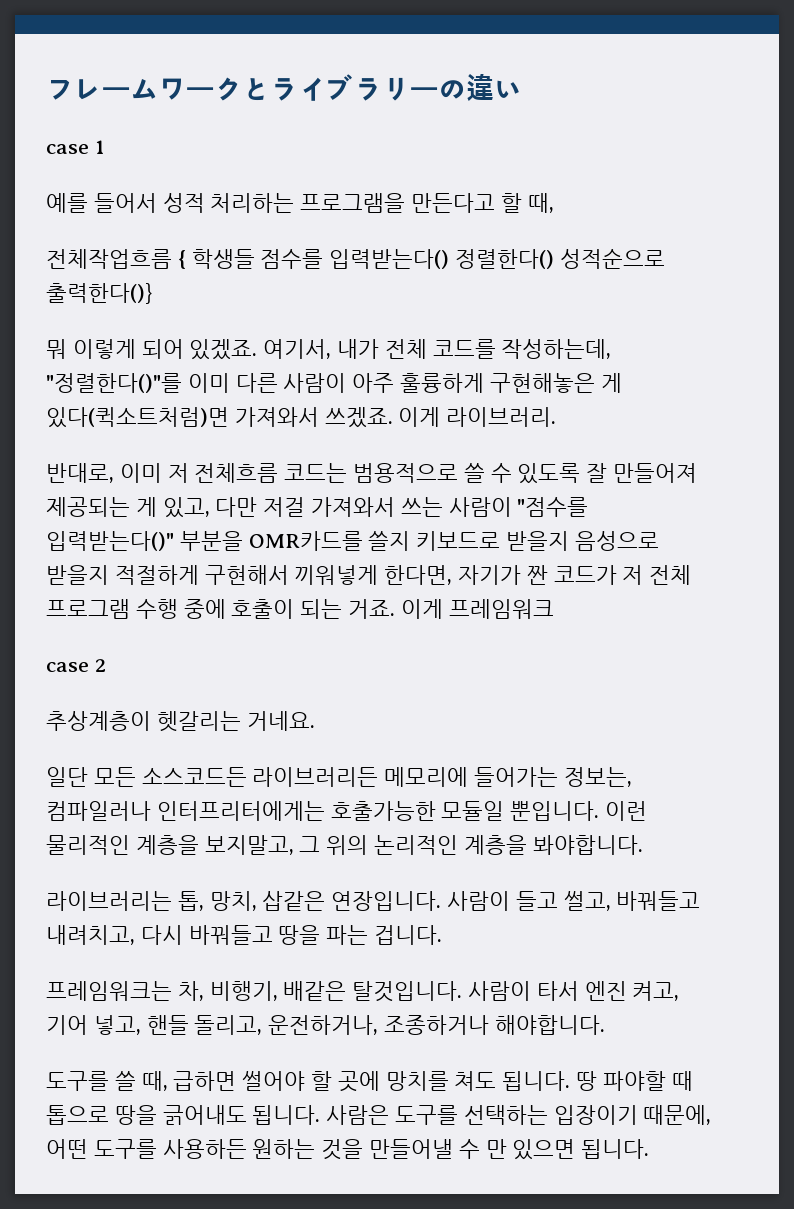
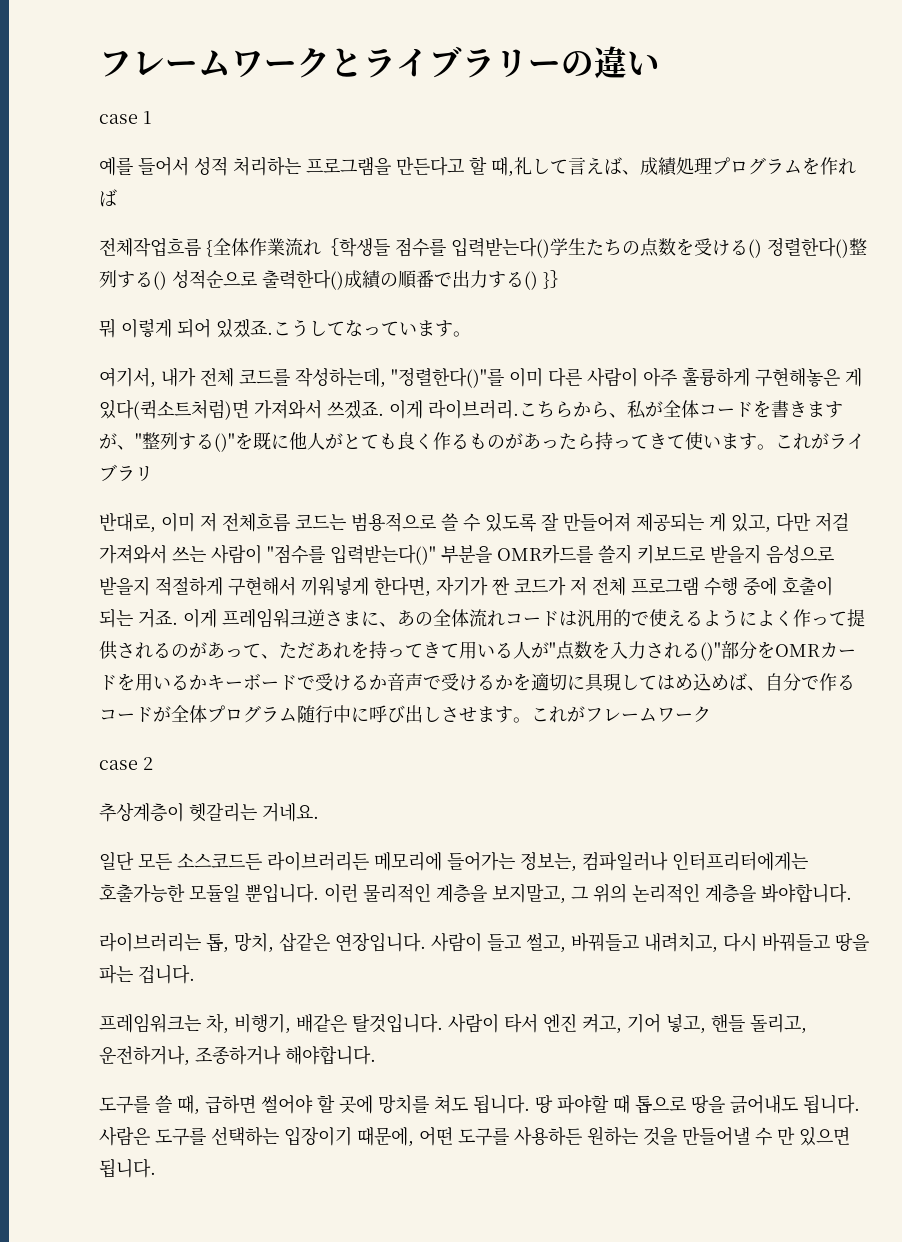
[46,248,665,269] [46,283,145,303] // 전체작업흐름 { 학생들 점수를 입력받는다() 정렬한다() 성적순으로 출력한다() -> [514,157,856,176] [99,189,117,207] [99,237,867,258] [99,269,550,290] 礼して言えば、成績処理プログラムを作れば // 전체작업흐름 {全体作業流れ｛학생들 점수를 입력받는다()学生たちの点数を受ける() 정렬한다()整列する() 성적순으로 출력한다()成績の順番で出力する() }
(258, 349) none -> [273,319,471,337] こうしてなっています。 //
(557, 417) none -> [519,400,843,419] [99,432,865,452] [99,464,153,482] こちらから、私が全体コードを書きますが、"整列する()"を既に他人がとても良く作るものがあったら持ってきて使います。これがライブラリ
(554, 609) none -> [307,609,865,627] [99,641,856,661] [99,673,855,692] [99,705,711,723] 逆さまに、あの全体流れコードは汎用的で使えるようによく作って提供されるのがあって、ただあれを持ってきて用いる人が"点数を入力される()"部分をOMRカードを用いるかキーボードで受けるか音声で受けるかを適切に具現してはめ込めば、自分で作るコードが全体プログラム随行中に呼び出しさせます。これがフレームワーク

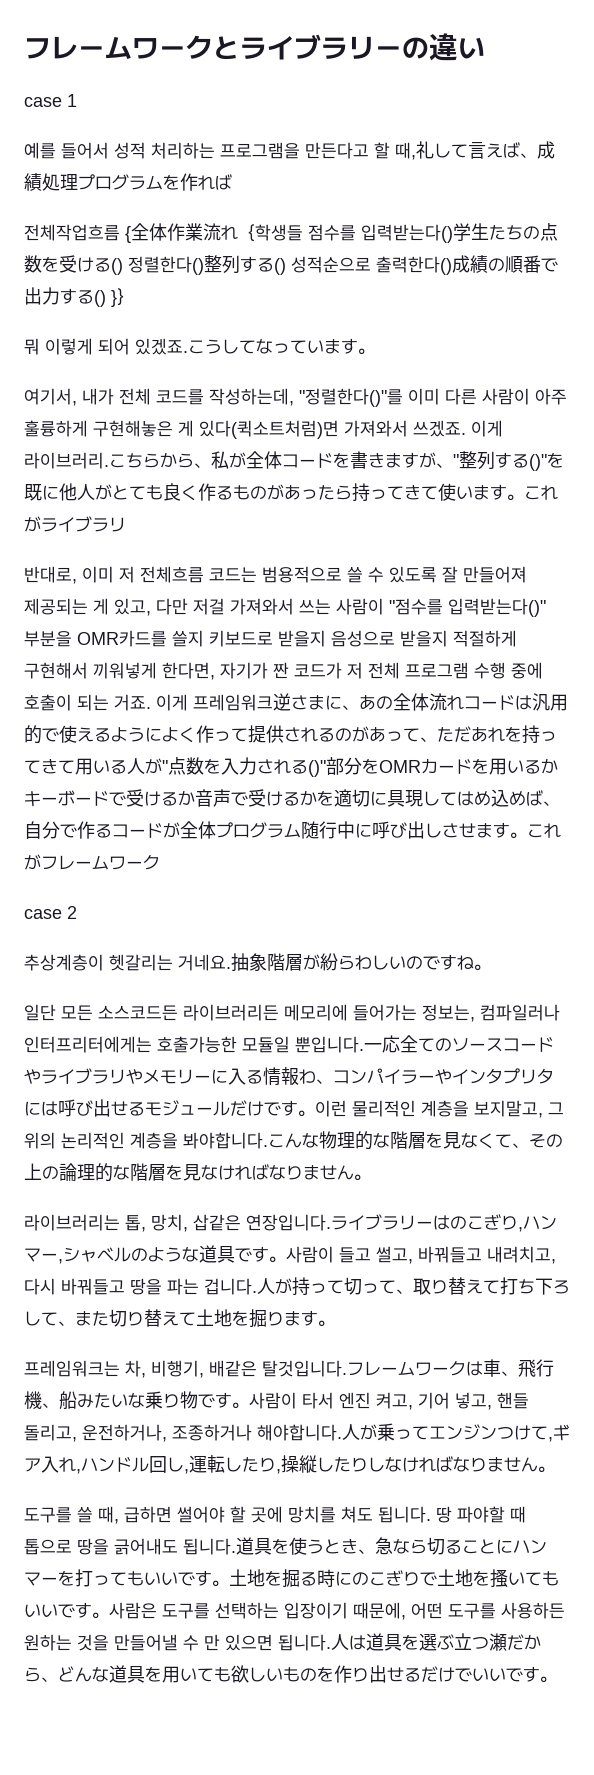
(319, 812) none -> [231,953,491,971] 抽象階層が紛らわしいのですね。
(319, 893) none -> [364,1035,554,1053] [24,1067,554,1086] [24,1099,315,1117] 一応全てのソースコードやライブラリやメモリーに入る情報わ、コンパイラーやインタプリタには呼び出せるモジュールだけです。
(852, 893) none -> [268,1131,563,1150] [24,1163,371,1182] こんな物理的な階層を見なくて、その上の論理的な階層を見なければなりません。
(426, 942) none -> [331,1214,557,1232] [24,1245,286,1264] ライブラリーはのこぎり,ハンマー,シャベルのような道具です。
(195, 974) none -> [257,1277,570,1296] [24,1309,335,1328] 人が持って切って、取り替えて打ち下ろして、また切り替えて土地を掘ります。
(443, 1023) none -> [347,1359,554,1377] [24,1391,249,1410] フレームワークは車、飛行機、船みたいな乗り物です。
(376, 1055) none -> [342,1423,570,1442] [24,1455,555,1474] 人が乗ってエンジンつけて,ギア入れ,ハンドル回し,運転したり,操縦したりしなければなりません。
(860, 1104) none -> [236,1537,547,1555] [24,1569,559,1588] [24,1602,109,1619] 道具を使うとき、急なら切ることにハンマーを打ってもいいです。土地を掘る時にのこぎりで土地を搔いてもいいです。
(156, 1168) none -> [331,1633,541,1651] [24,1665,557,1683] 人は道具を選ぶ立つ瀬だから、どんな道具を用いても欲しいものを作り出せるだけでいいです。

